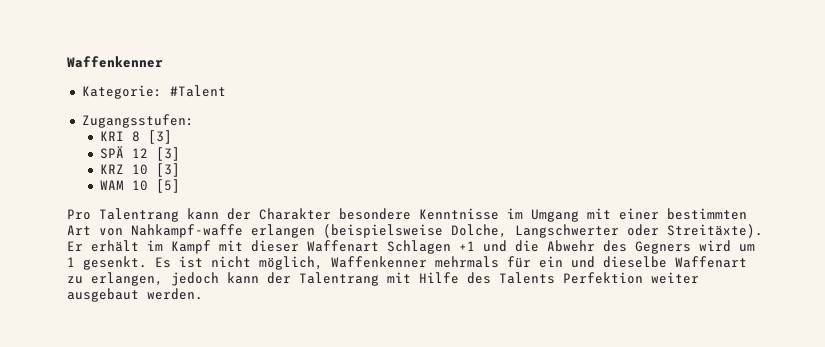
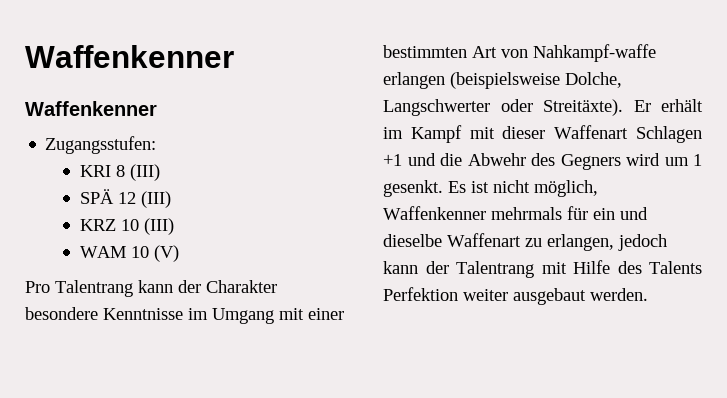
[67,56,163,68] [81,85,226,99] Waffenkenner // Kategorie: #Talent -> [25,45,234,68] [25,101,157,116] Waffenkenner // Waffenkenner
[148,130,173,144] [3] -> [130,164,161,181] (III)
[156,147,181,161] [3] -> [141,191,172,208] (III)
[156,163,181,177] [3] -> [144,218,175,235] (III)
[156,179,181,193] [5] -> [154,245,180,262] (V)

